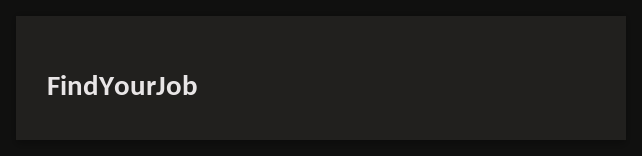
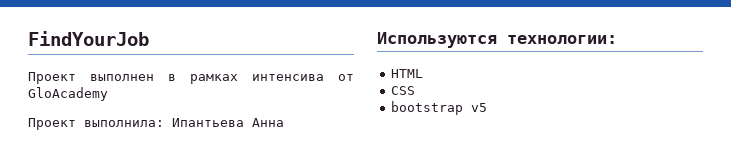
(198, 85) none -> [28,72,354,84] [28,87,108,101] [28,118,284,130] [377,32,617,48] [391,69,424,78] [391,86,416,95] [391,101,488,115] // Проект выполнен в рамках интенсива от GloAcademy // Проект выполнила: Ипантьева Анна // Используются технологии: // HTML // CSS // bootstrap v5

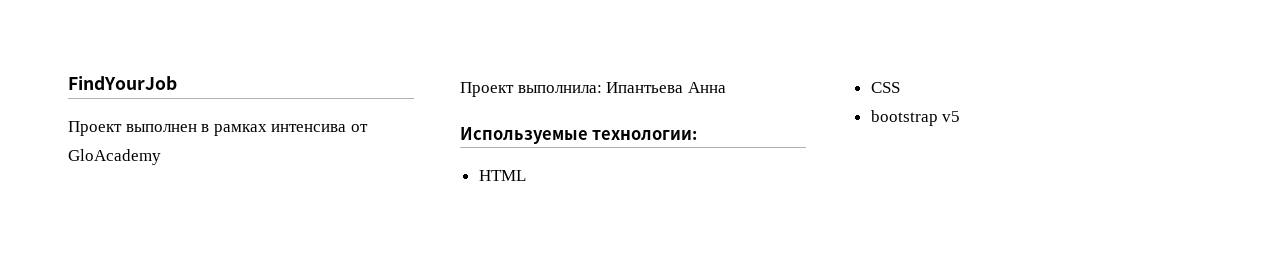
[377,32,497,48] Используются -> [460,127,588,144] Используемые

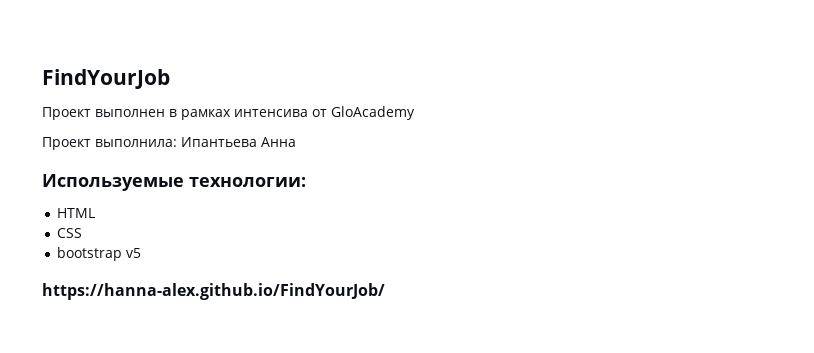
(961, 116) none -> [42,283,385,300] // https://hanna-alex.github.io/FindYourJob/

